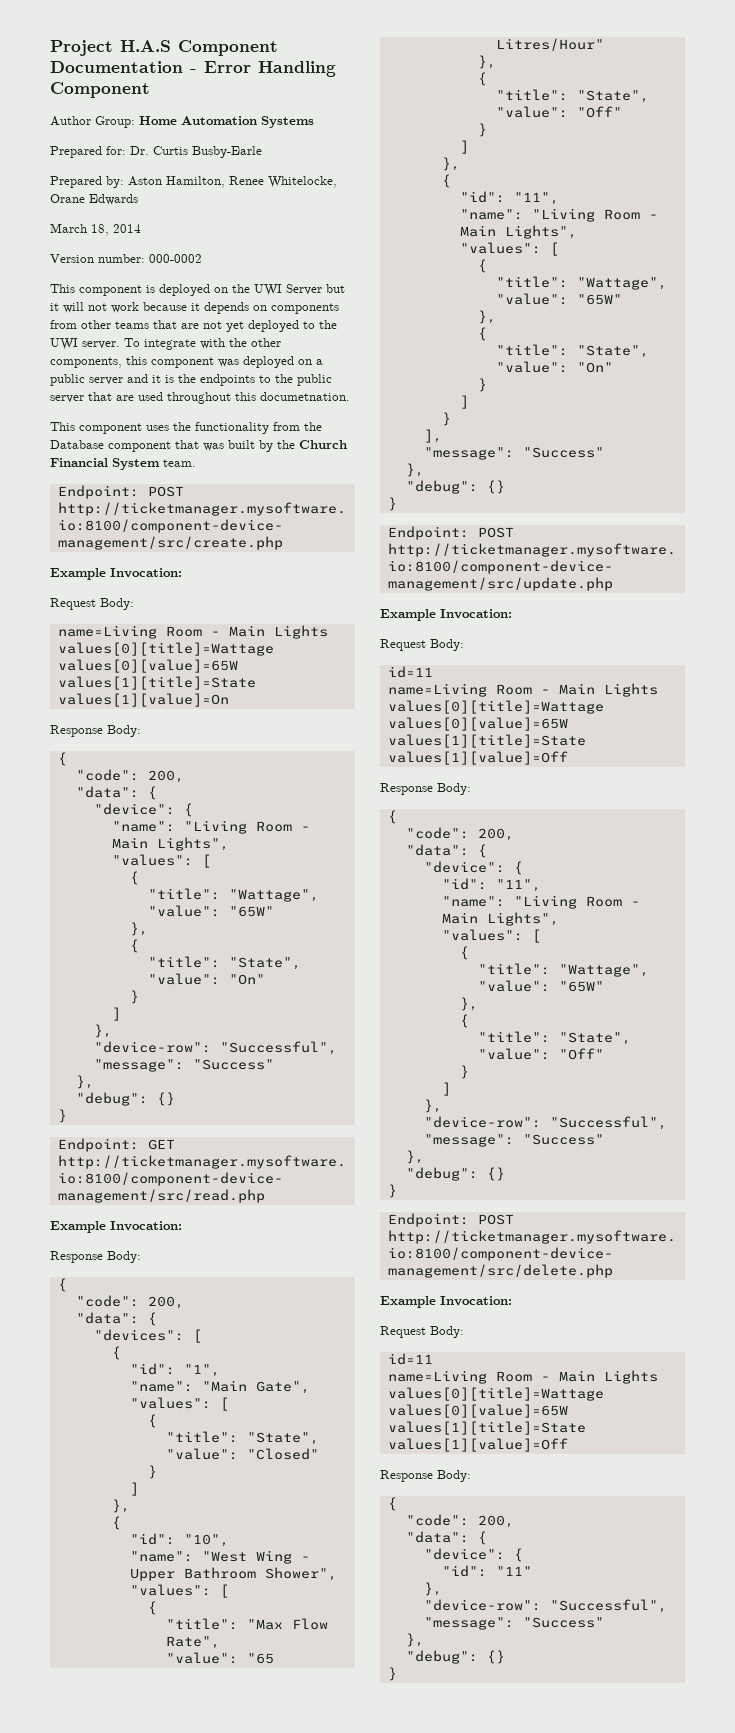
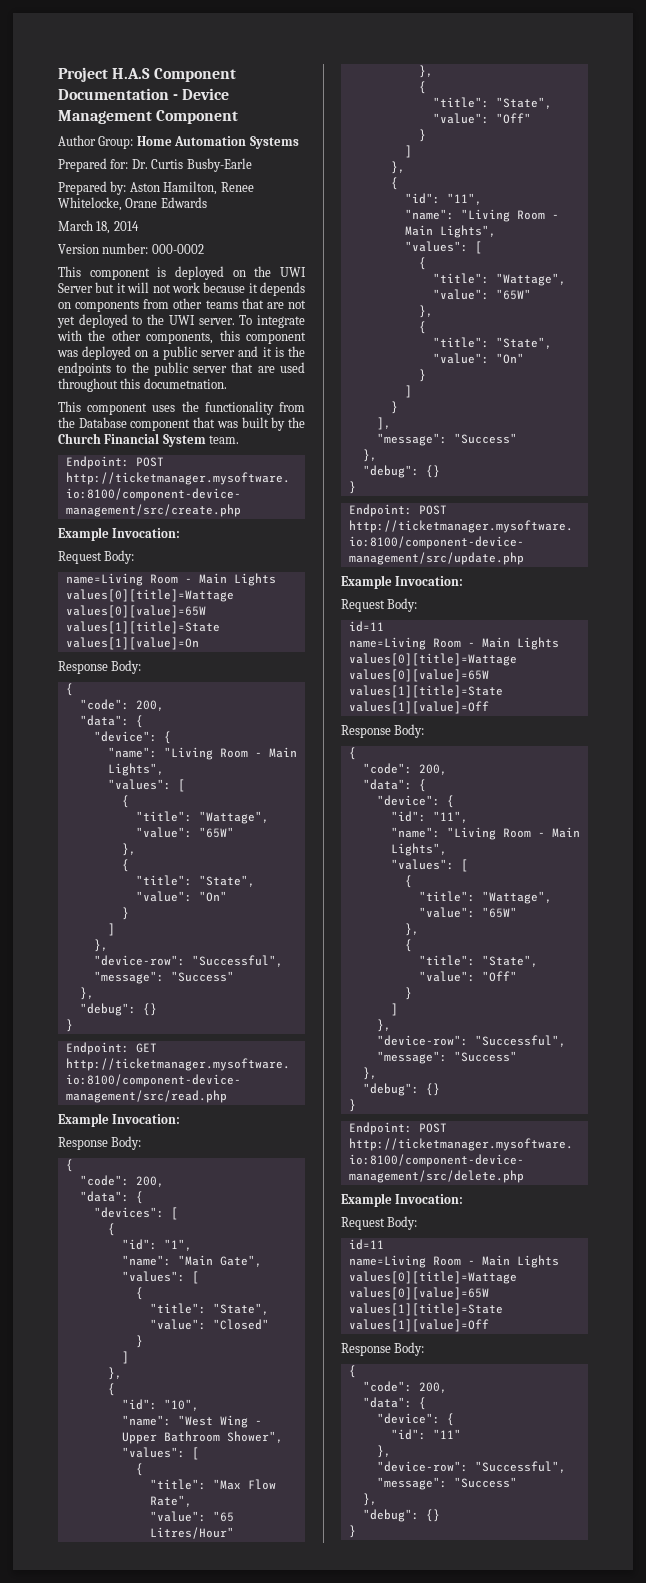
[204,61,336,77] Error Handling -> [182,88,230,100] [58,110,152,124] Device Management

